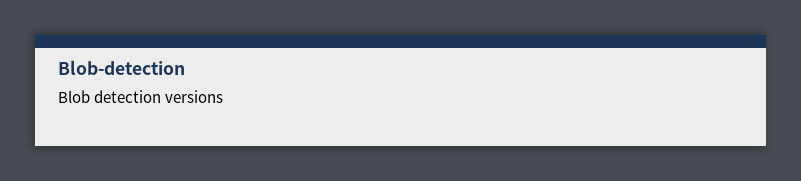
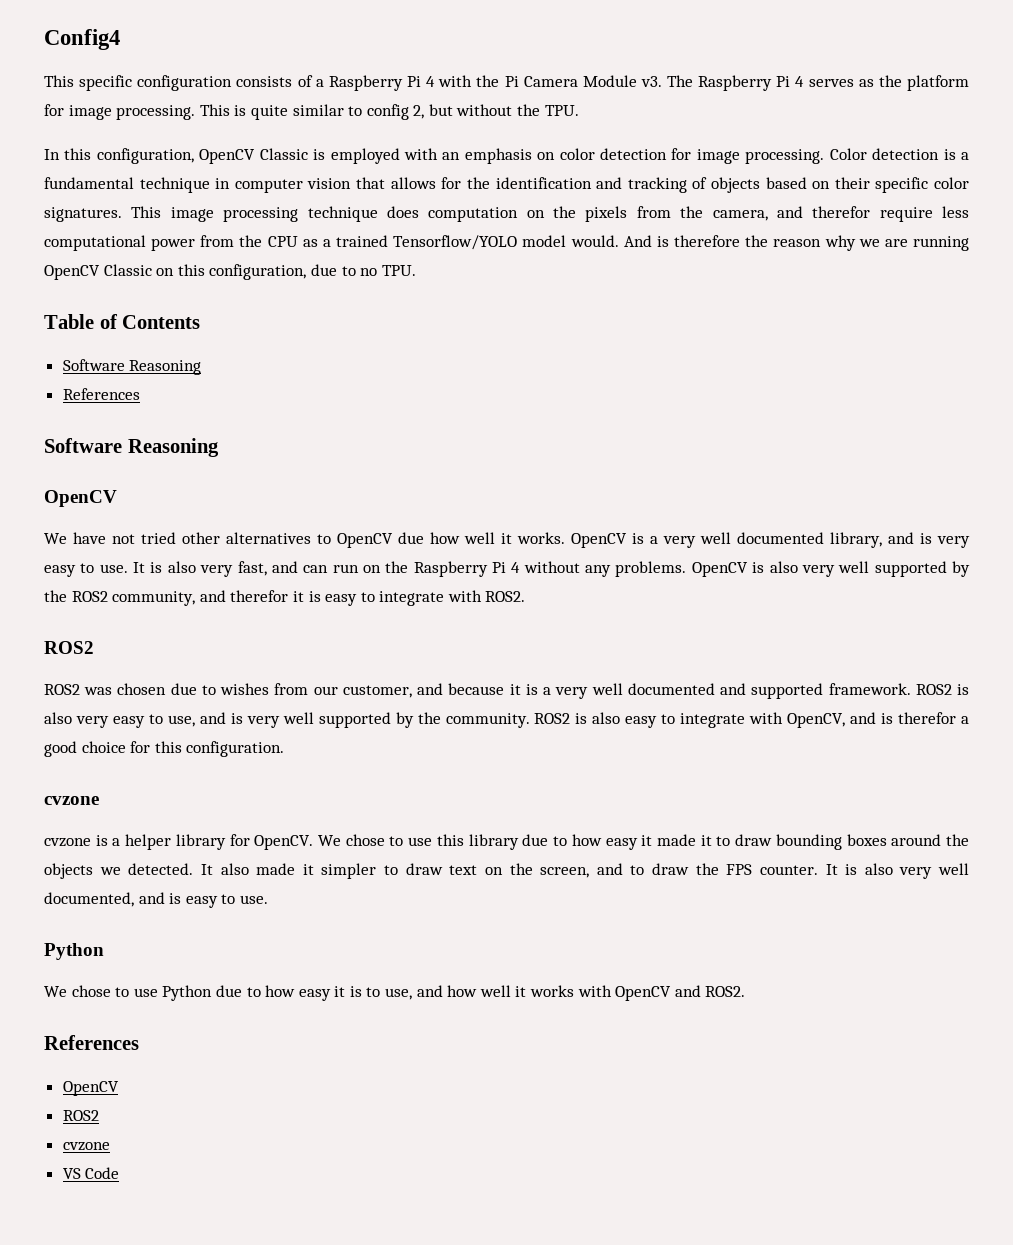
[58,60,185,75] [58,90,224,103] Blob-detection // Blob detection versions -> [44,29,120,50] [44,75,969,91] [44,104,579,120] [44,148,970,164] [44,177,969,193] [44,206,969,222] [44,235,969,251] [44,264,416,280] [44,314,201,329] [62,359,202,375] [62,388,140,400] [44,438,219,457] [44,490,117,507] [44,532,970,548] [44,561,971,577] [44,590,526,606] [44,641,94,654] [44,683,969,699] [44,712,970,728] [44,741,285,757] [44,796,99,805] [44,834,970,850] [44,863,969,879] [44,892,268,908] [44,943,104,960] [44,985,746,1001] [44,1035,139,1050] [62,1081,119,1096] [62,1110,99,1121] [62,1142,110,1151] [62,1167,120,1179] Config4 // This specific configuration consists of a Raspberry Pi 4 with the Pi Camera Module v3. The Raspberry Pi 4 serves as the platform for image processing. This is quite similar to config 2, but without the TPU. // In this configuration, OpenCV Classic is employed with an emphasis on color detection for image processing. Color detection is a fundamental technique in computer vision that allows for the identification and tracking of objects based on their specific color signatures. This image processing technique does computation on the pixels from the camera, and therefor require less computational power from the CPU as a trained Tensorflow/YOLO model would. And is therefore the reason why we are running OpenCV Classic on this configuration, due to no TPU. // Table of Contents // Software Reasoning // References // Software Reasoning // OpenCV // We have not tried other alternatives to OpenCV due how well it works. OpenCV is a very well documented library, and is very easy to use. It is also very fast, and can run on the Raspberry Pi 4 without any problems. OpenCV is also very well supported by the ROS2 community, and therefor it is easy to integrate with ROS2. // ROS2 // ROS2 was chosen due to wishes from our customer, and because it is a very well documented and supported framework. ROS2 is also very easy to use, and is very well supported by the community. ROS2 is also easy to integrate with OpenCV, and is therefor a good choice for this configuration. // cvzone // cvzone is a helper library for OpenCV. We chose to use this library due to how easy it made it to draw bounding boxes around the objects we detected. It also made it simpler to draw text on the screen, and to draw the FPS counter. It is also very well documented, and is easy to use. // Python // We chose to use Python due to how easy it is to use, and how well it works with OpenCV and ROS2. // References // OpenCV // ROS2 // cvzone // VS Code

